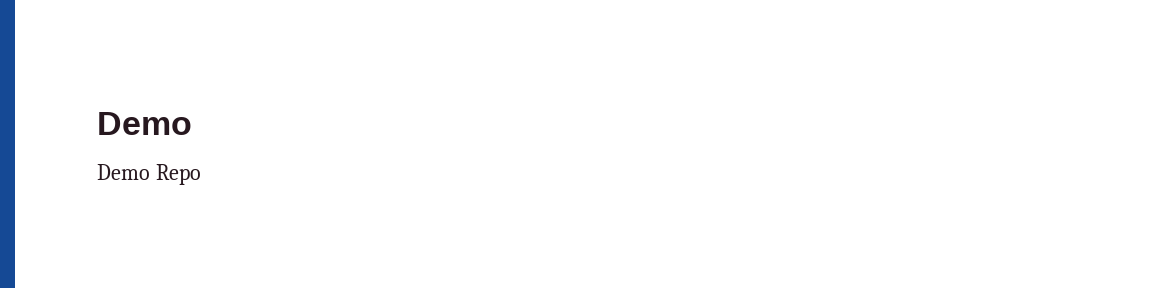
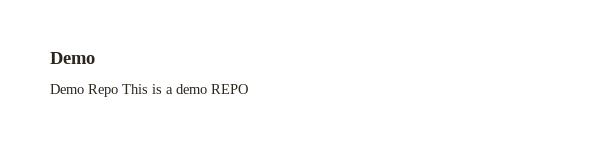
(201, 174) none -> [122,84,248,94] This is a demo REPO

